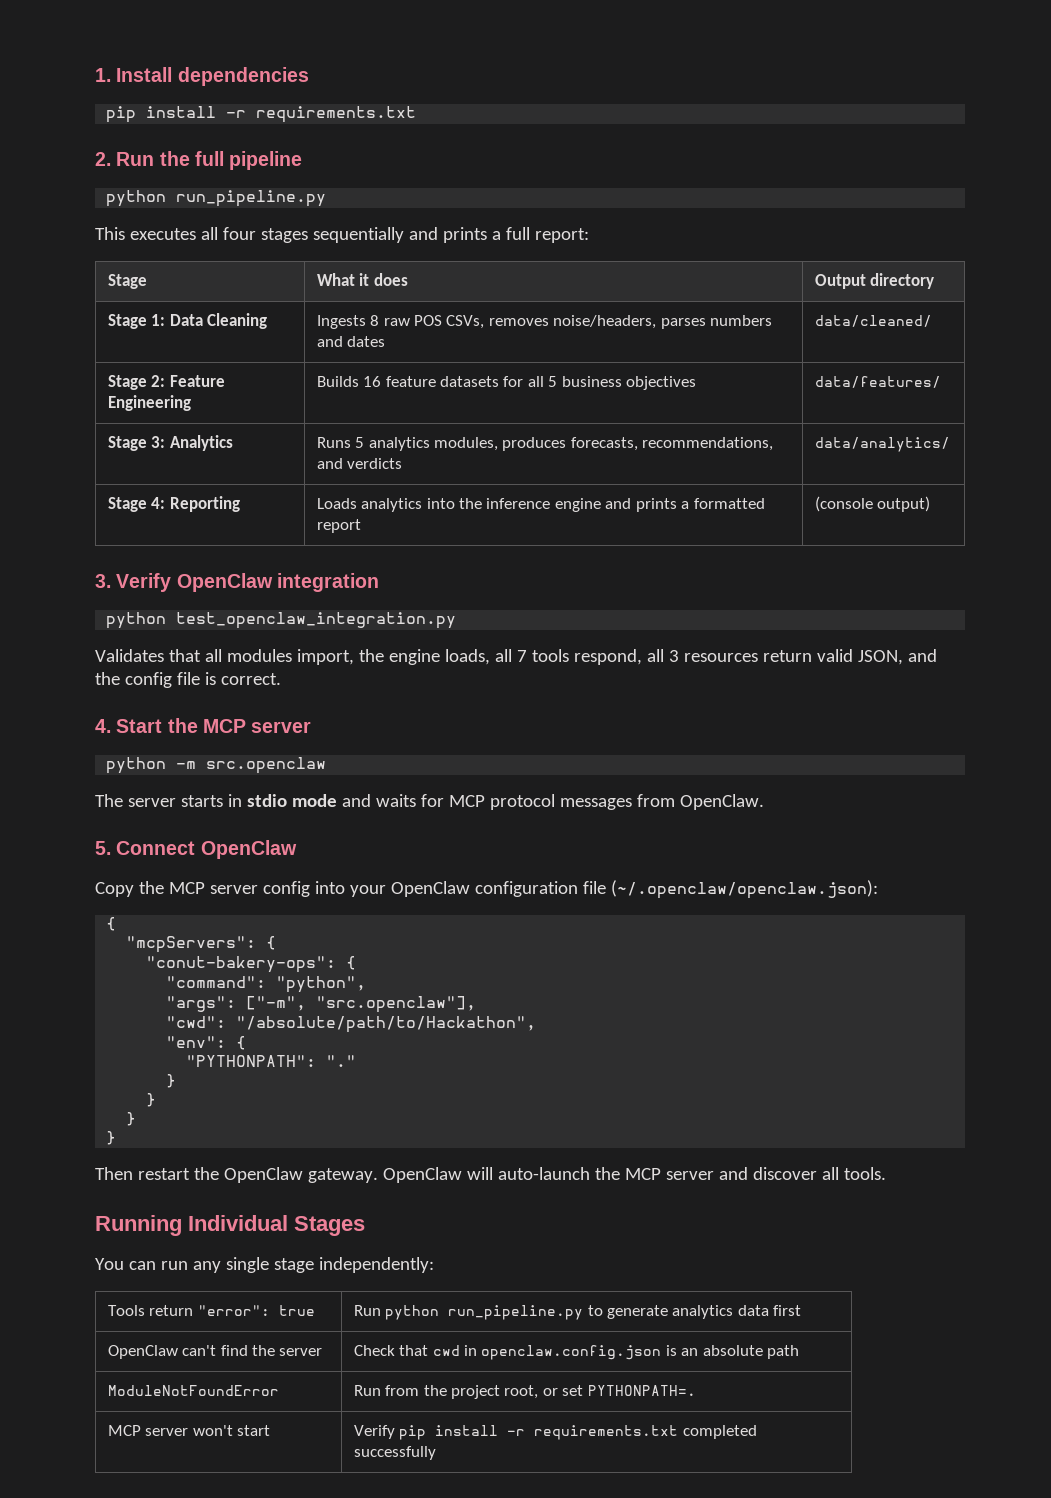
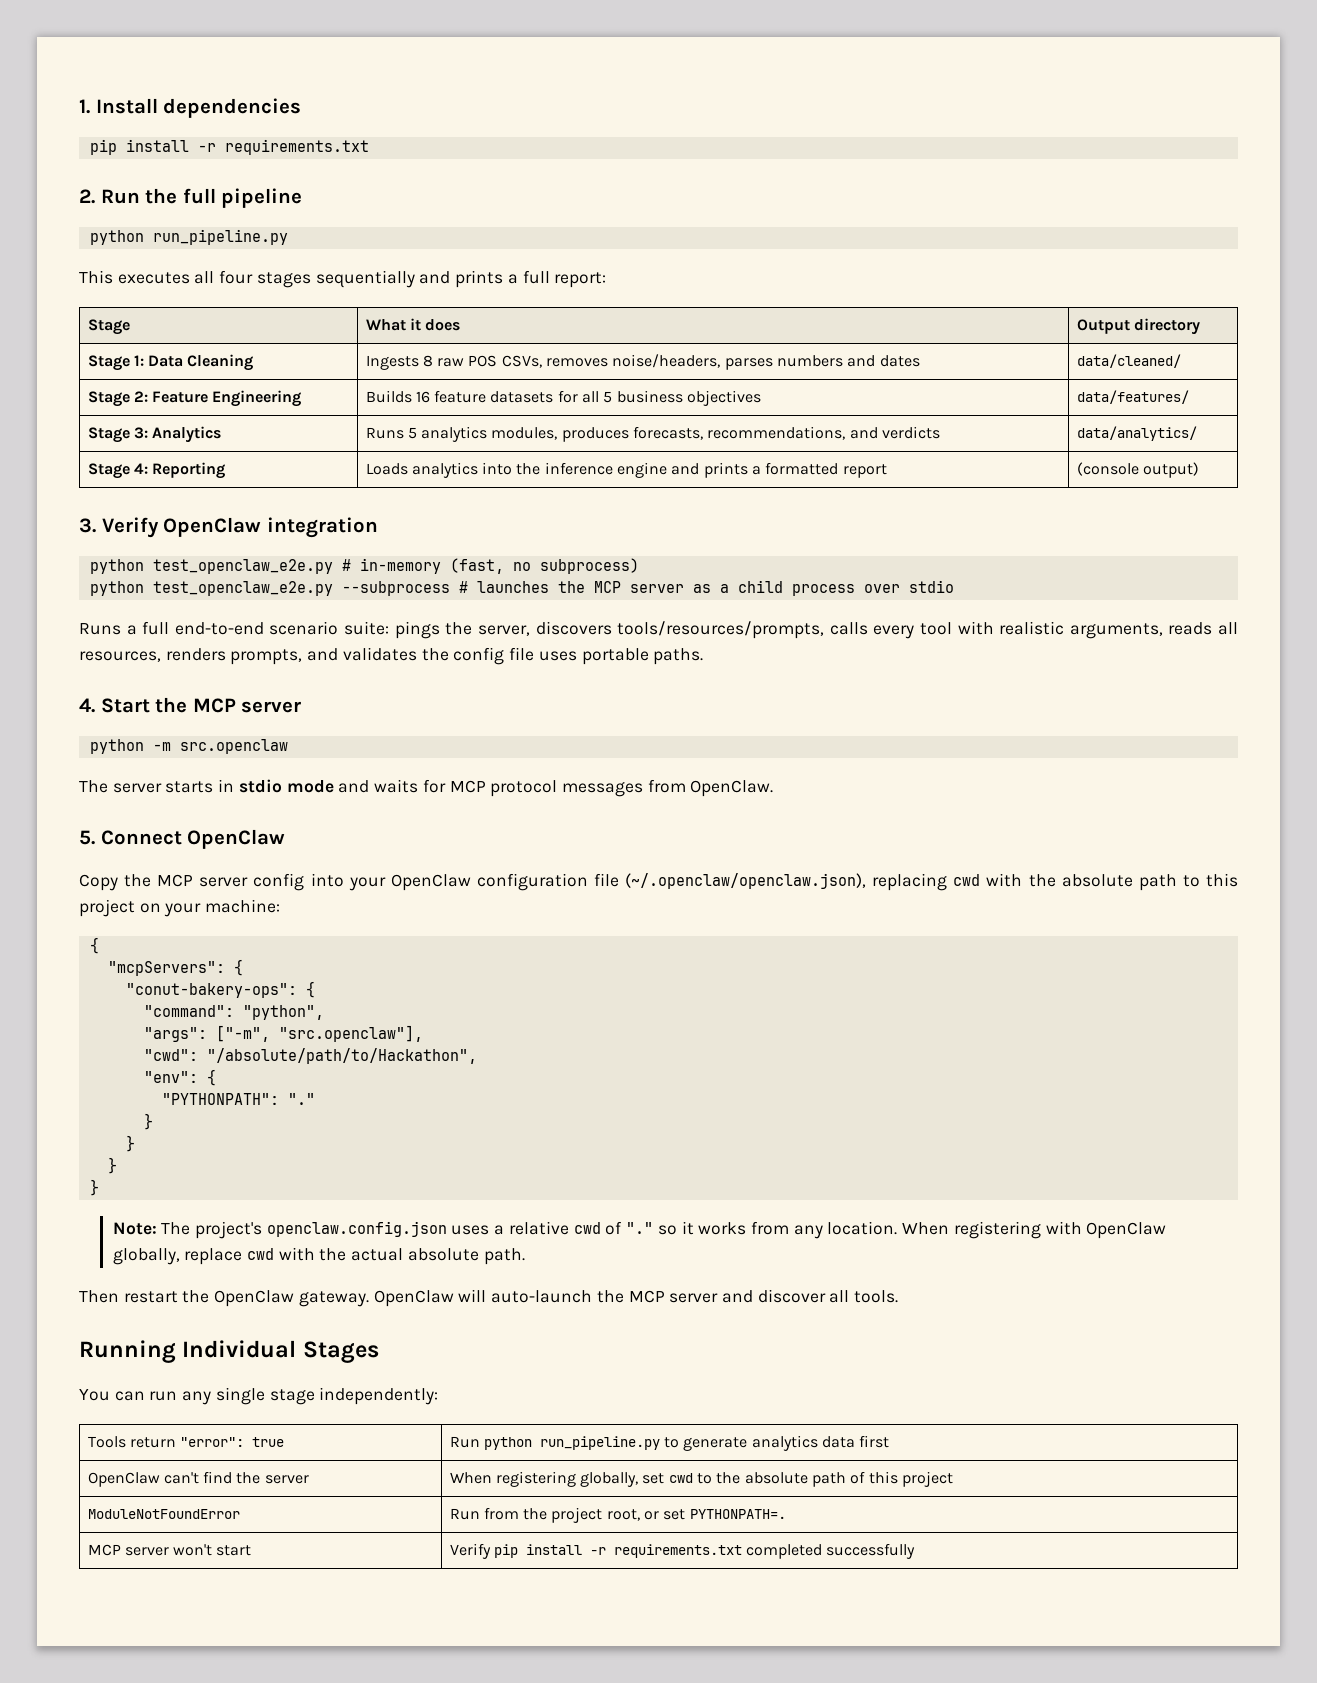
[176,612,457,629] [95,649,937,665] [95,672,281,688] test_openclaw_integration.py // Validates that all modules import, the engine loads, all 7 tools respond, all 3 resources return valid JSON, and the config file is correct. -> [152,558,639,574] [89,580,954,596] [79,621,1238,639] [79,647,704,665] test_openclaw_e2e.py # in-memory (fast, no subprocess) // python test_openclaw_e2e.py --subprocess # launches the MCP server as a child process over stdio // Runs a full end-to-end scenario suite: pings the server, discovers tools/resources/prompts, calls every tool with realistic arguments, reads all resources, renders prompts, and validates the config file uses portable paths.
[610,880,878,899] (~/.openclaw/openclaw.json): -> [625,873,1238,891] [79,899,281,917] (~/.openclaw/openclaw.json), replacing cwd with the absolute path to this project on your machine:
(117, 1138) none -> [112,1221,1167,1239] [112,1247,525,1265] // Note: The project's openclaw.config.json uses a relative cwd of "." so it works from any location. When registering with OpenClaw globally, replace cwd with the actual absolute path.
[353,1345,800,1360] Check that cwd in openclaw.config.json is an absolute path -> [449,1471,954,1487] When registering globally, set cwd to the absolute path of this project

